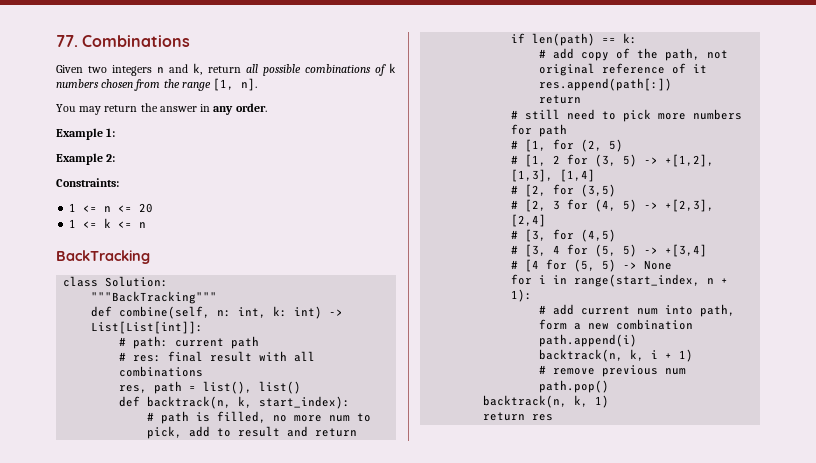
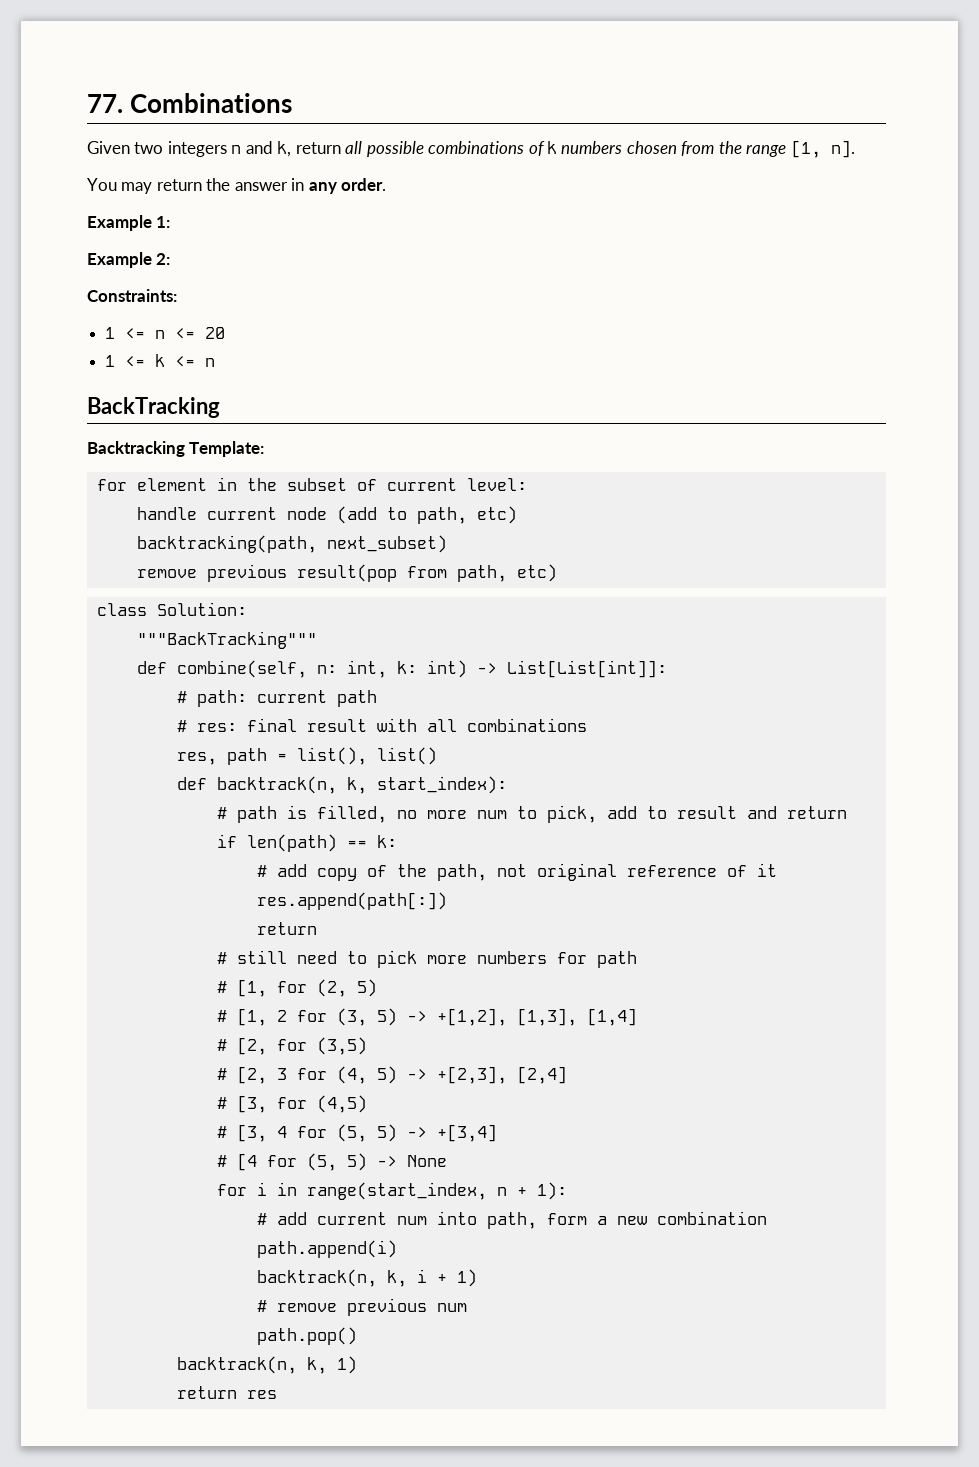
(150, 257) none -> [87,441,265,457] [96,477,527,491] [136,506,517,524] [136,535,447,553] [136,564,557,582] // Backtracking Template: // for element in the subset of current level: // handle current node (add to path, etc) // backtracking(path, next_subset) // remove previous result(pop from path, etc)

